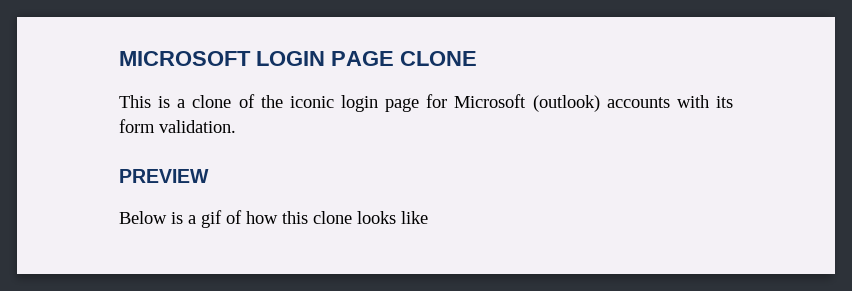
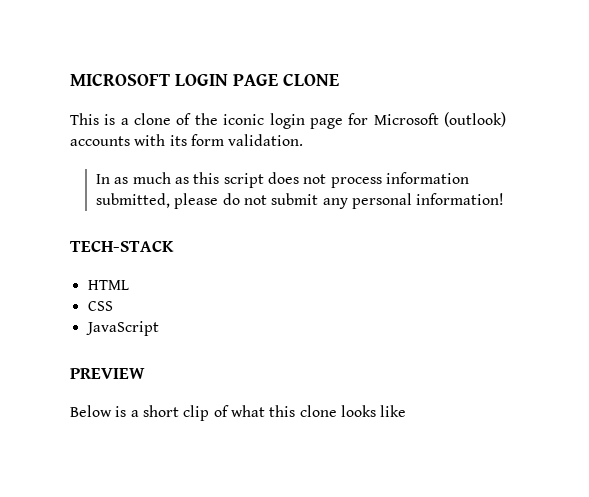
(236, 126) none -> [96,172,470,188] [96,193,505,209] [70,241,174,252] [87,280,129,290] [87,301,113,311] [85,321,159,336] // In as much as this script does not process information submitted, please do not submit any personal information! // TECH-STACK // HTML // CSS // JavaScript
[201,210,278,228] gif of how -> [142,405,265,421] short clip of what

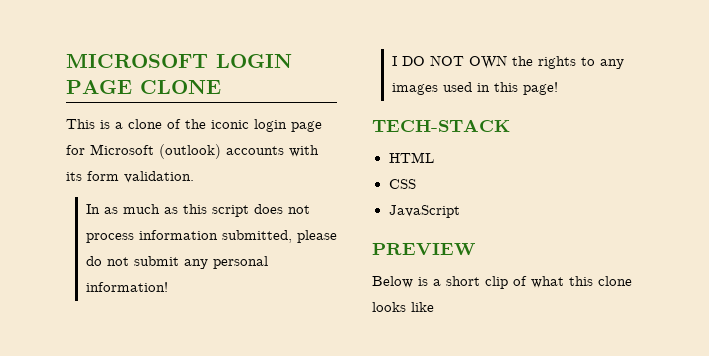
(505, 199) none -> [391,55,624,69] [391,82,558,95] // I DO NOT OWN the rights to any images used in this page!

